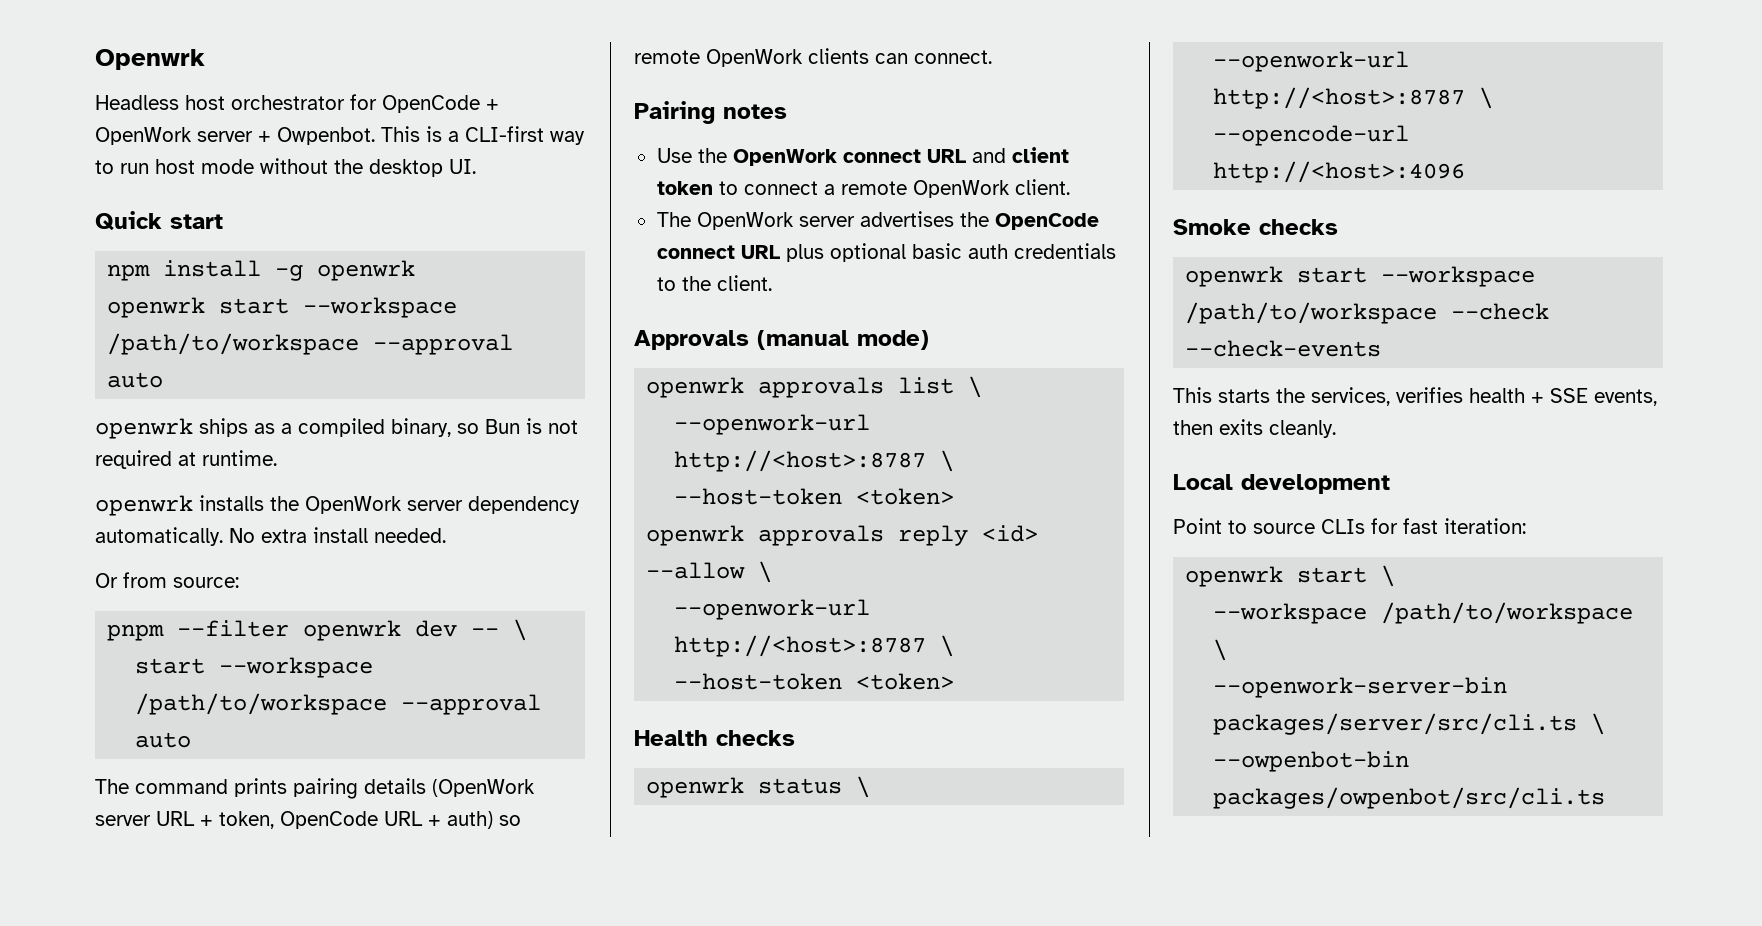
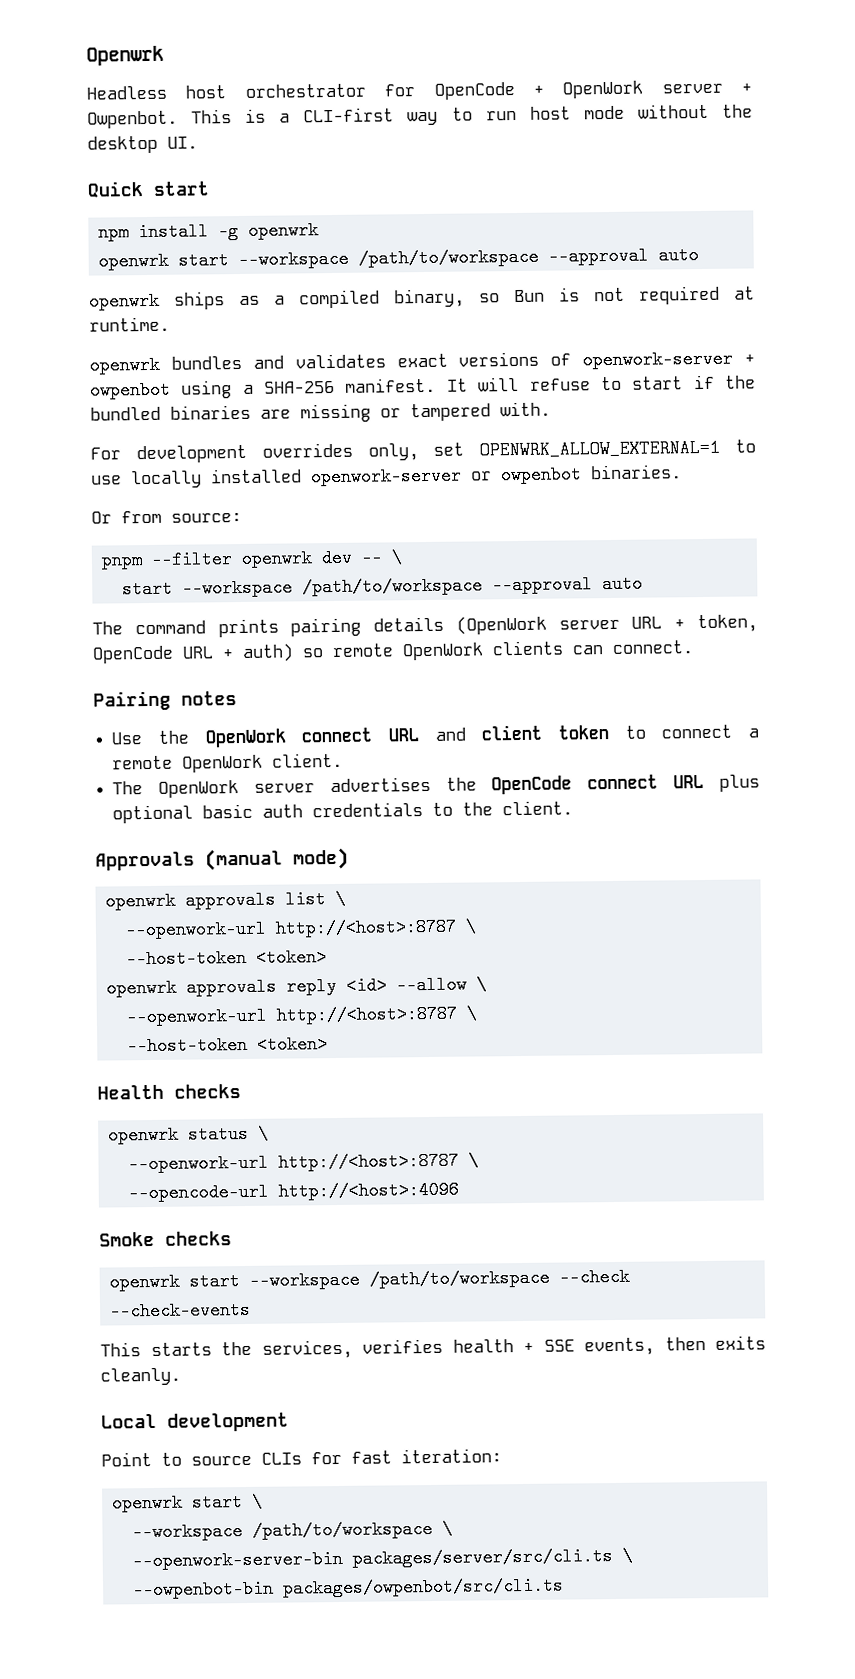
[199,495,580,514] [95,527,446,546] installs the OpenWork server dependency automatically. No extra install needed. -> [170,349,755,370] [90,374,757,400] [90,401,551,423] [90,438,756,464] [91,464,682,489] bundles and validates exact versions of openwork-server + owpenbot using a SHA-256 manifest. It will refuse to start if the bundled binaries are missing or tampered with. // For development overrides only, set OPENWRK_ALLOW_EXTERNAL=1 to use locally installed openwork-server or owpenbot binaries.

